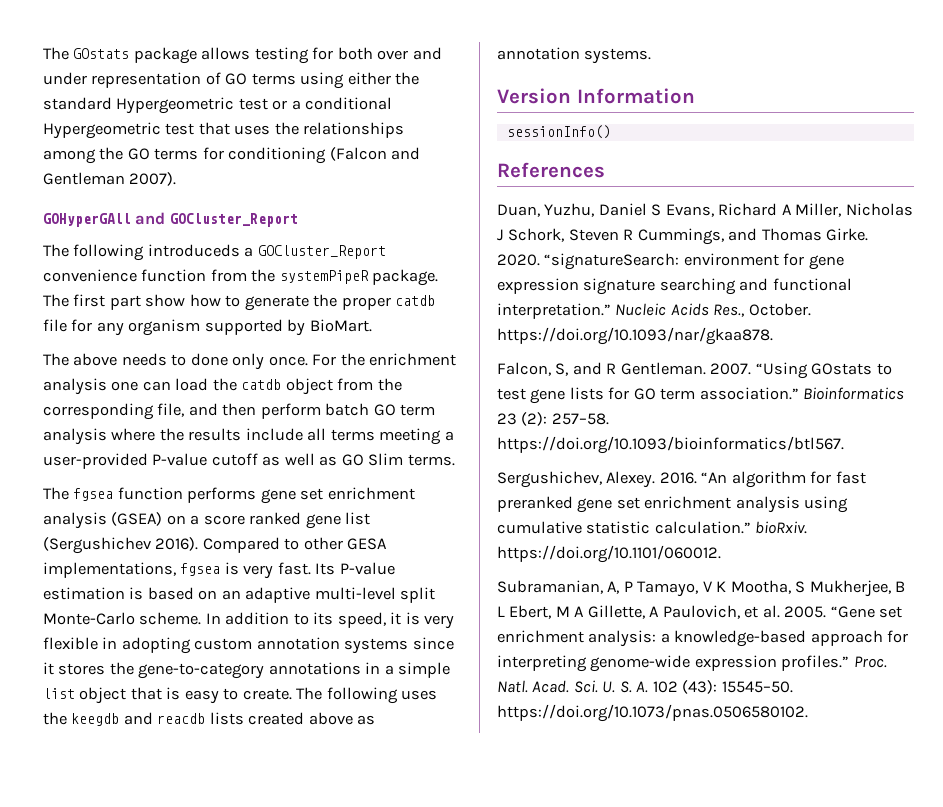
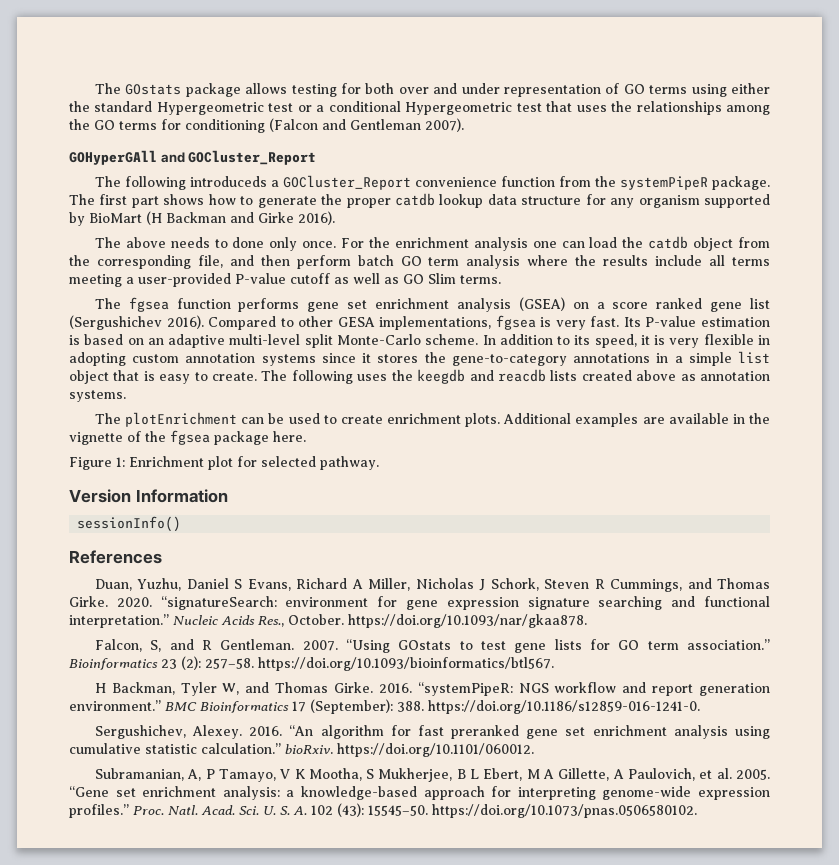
[145,294,186,307] show -> [163,194,205,205] shows
[43,319,67,332] file -> [439,194,582,208] lookup data structure
[309,319,372,332] BioMart. -> [89,211,335,225] BioMart (H Backman and Girke 2016).
(652, 56) none -> [94,412,771,427] [69,430,306,445] [69,456,379,470] // The plotEnrichment can be used to create enrichment plots. Additional examples are available in the vignette of the fgsea package here. // Figure 1: Enrichment plot for selected pathway.
(844, 445) none -> [94,682,770,696] [69,699,700,714] // H Backman, Tyler W, and Thomas Girke. 2016. “systemPipeR: NGS workflow and report generation environment.” BMC Bioinformatics 17 (September): 388. https://doi.org/10.1186/s12859-016-1241-0.

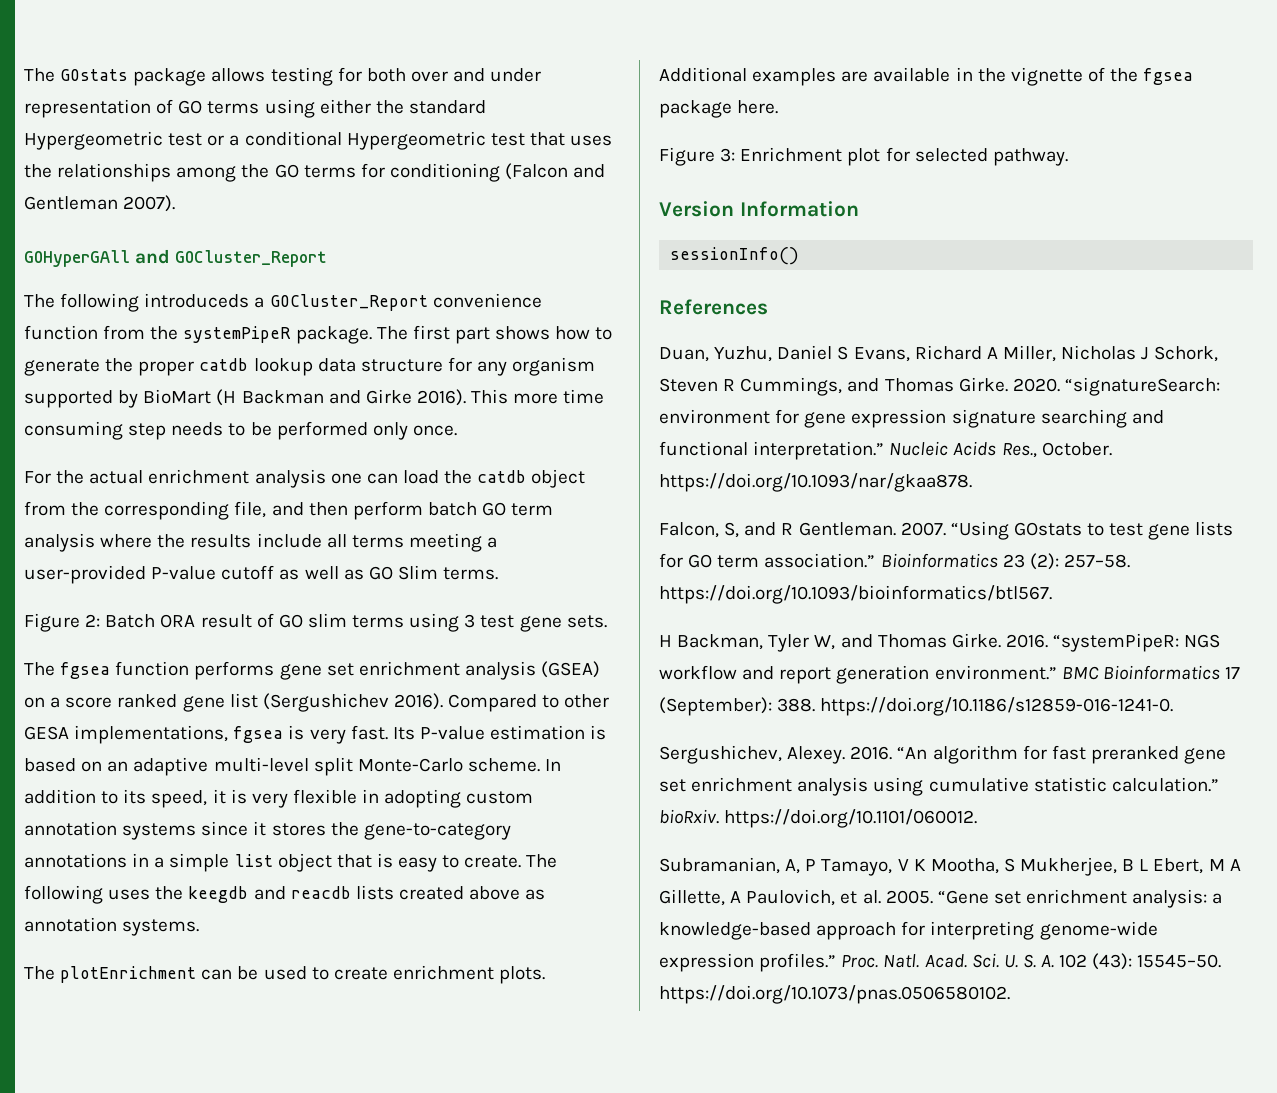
[94,237,265,248] // The above needs to done -> [471,389,605,404] [24,421,368,440] This more time consuming step needs to be performed
(337, 244) none -> (457, 430) //
(391, 242) none -> [89,470,144,484] actual
(501, 279) none -> [24,613,607,632] // Figure 2: Batch ORA result of GO slim terms using 3 test gene sets.
[116,457,125,467] 1: -> [720,148,736,162] 3:

